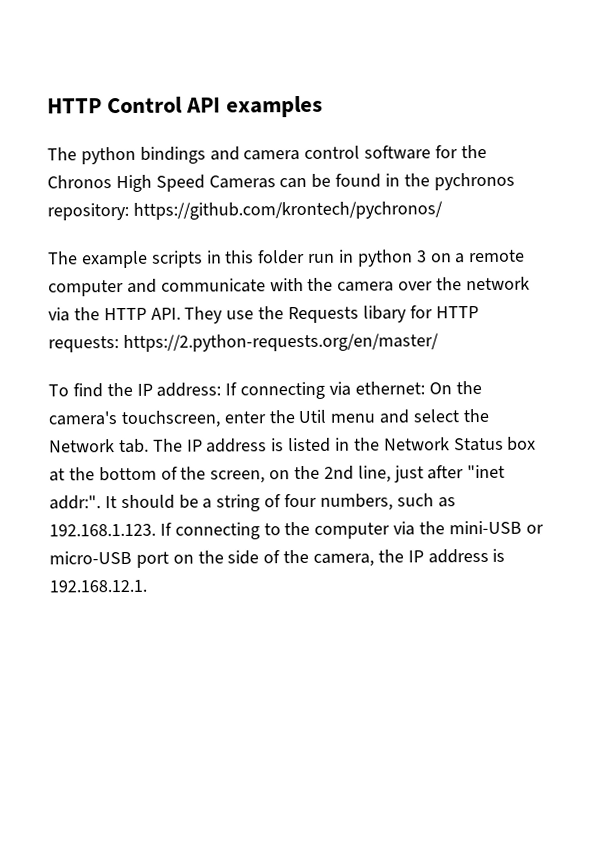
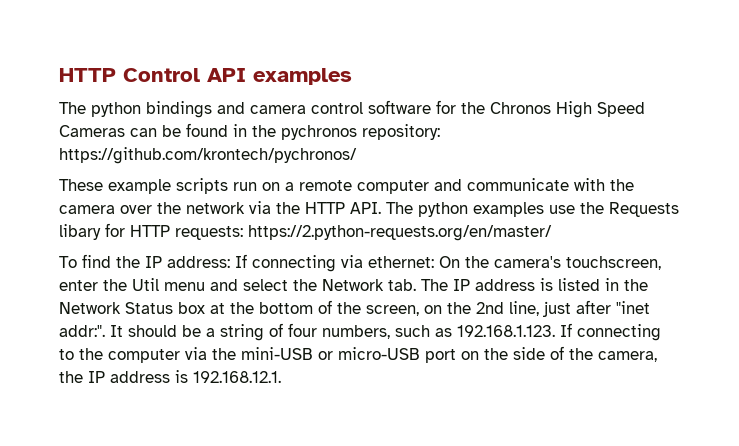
[48,251,78,265] The -> [59,179,103,191] These
[206,249,427,267] in this folder run in python 3 -> [233,182,257,191] run
[184,306,224,324] They -> [386,202,544,217] The python examples

